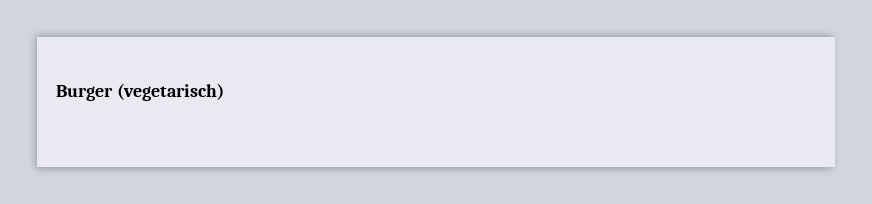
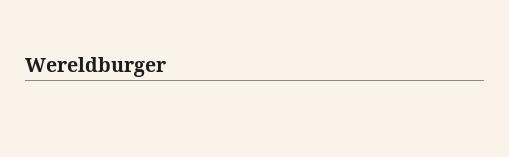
[56,83,224,101] Burger (vegetarisch) -> [25,57,166,77] Wereldburger

